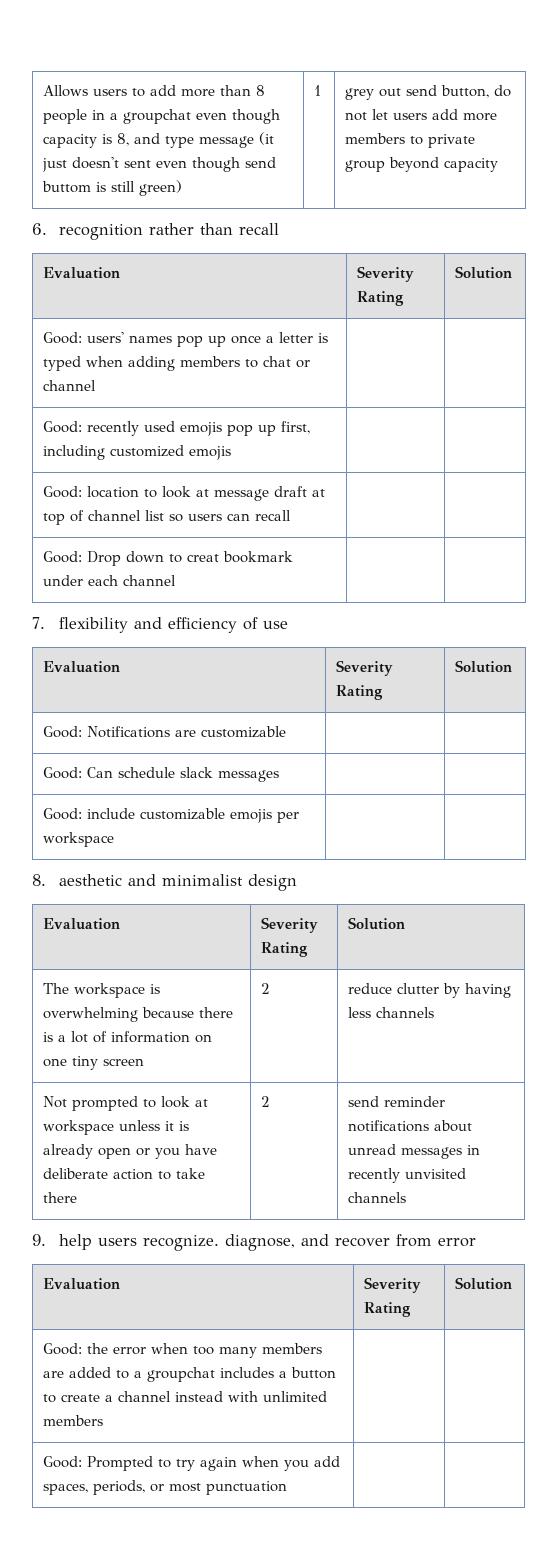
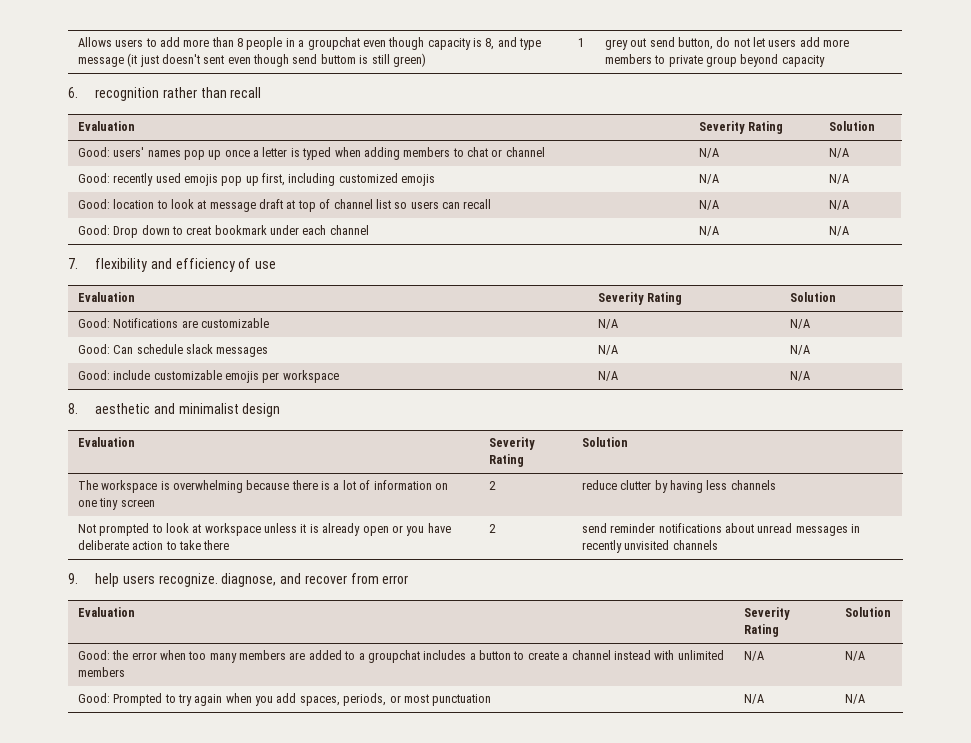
(97, 385) | -> [698,148,719,158] [828,148,849,158] N/A | N/A
(232, 453) | -> [698,174,719,184] [828,174,849,184] N/A | N/A
(292, 515) | -> [698,200,719,210] [828,200,849,210] N/A | N/A
(177, 580) | -> [698,226,719,236] [828,226,849,236] N/A | N/A
(287, 732) | -> [597,319,618,329] [789,319,810,329] N/A | N/A
(280, 776) | -> [597,345,618,355] [789,345,810,355] N/A | N/A
(115, 839) | -> [597,371,618,381] [789,371,810,381] N/A | N/A
(104, 1420) | -> [743,651,764,661] [844,651,865,661] N/A | N/A
(288, 1488) | -> [743,694,764,704] [844,694,865,704] N/A | N/A

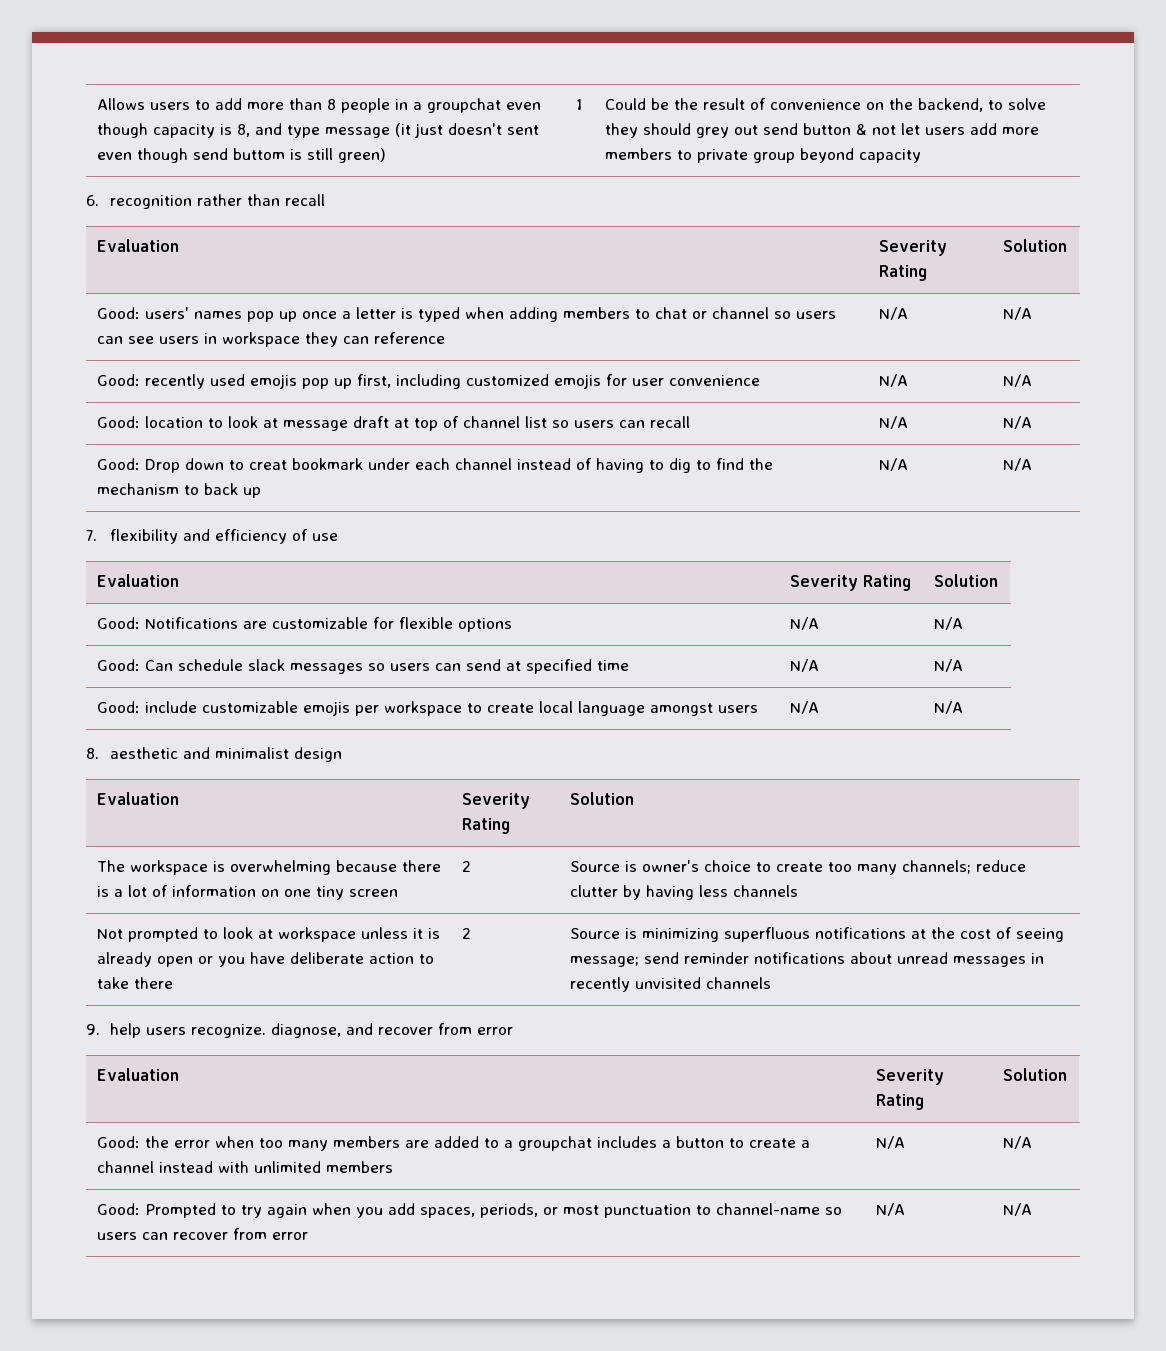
(584, 42) none -> [604,98,1046,112] [604,123,691,138] Could be the result of convenience on the backend, to solve they should
[677,37,731,50] button, do -> [802,123,867,135] button &
(545, 152) none -> [773,311,836,319] [96,332,445,347] so users can see users in workspace they can reference
(436, 180) none -> [605,374,760,386] for user convenience
(369, 230) none -> [516,458,773,473] [96,483,261,498] instead of having to dig to find the mechanism to back up
(269, 323) none -> [372,617,512,632] for flexible options
(269, 352) none -> [367,659,629,674] so users can send at specified time
(339, 376) none -> [466,701,758,716] to create local language amongst users
(496, 485) none -> [569,860,971,875] Source is owner's choice to create too many channels;
(496, 528) none -> [569,927,1064,942] [569,956,639,967] Source is minimizing superfluous notifications at the cost of seeing message;
(492, 700) none -> [695,1203,842,1215] [96,1228,308,1240] to channel-name so users can recover from error

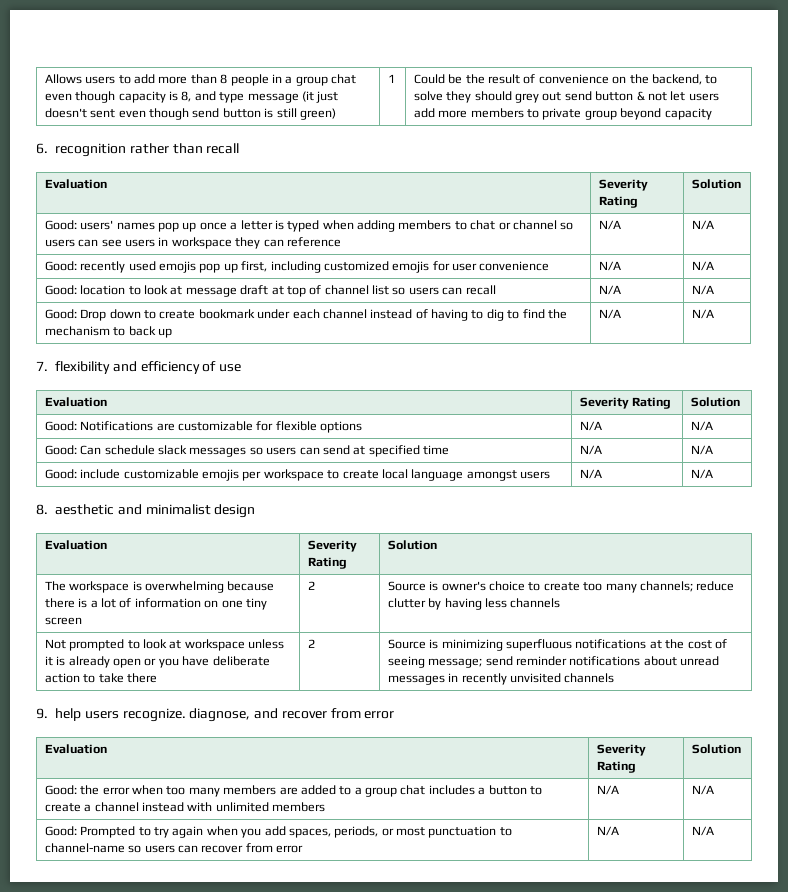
[426,98,501,113] groupchat -> [295,74,357,86] group chat
[232,148,285,160] buttom -> [222,108,261,118] button
[248,460,287,470] creat -> [159,310,196,319] create
[517,1136,592,1151] groupchat -> [365,785,426,797] group chat

